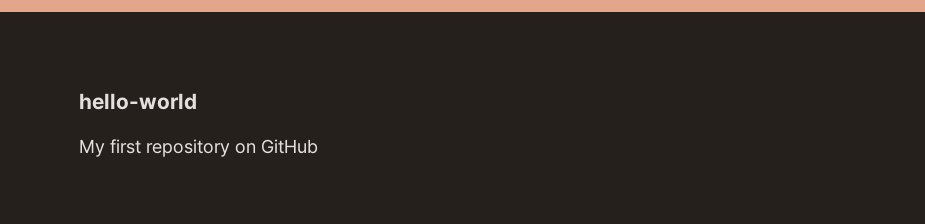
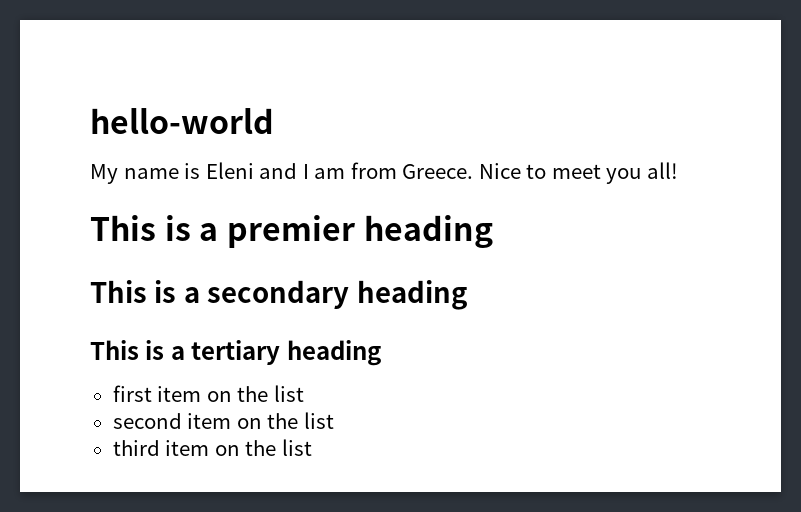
[110,139,318,157] first repository on GitHub -> [123,162,678,184] [90,215,493,249] [90,280,467,310] [90,340,381,366] [112,385,304,402] [112,412,334,429] [112,439,312,456] name is Eleni and I am from Greece. Nice to meet you all! // This is a premier heading // This is a secondary heading // This is a tertiary heading // first item on the list // second item on the list // third item on the list

